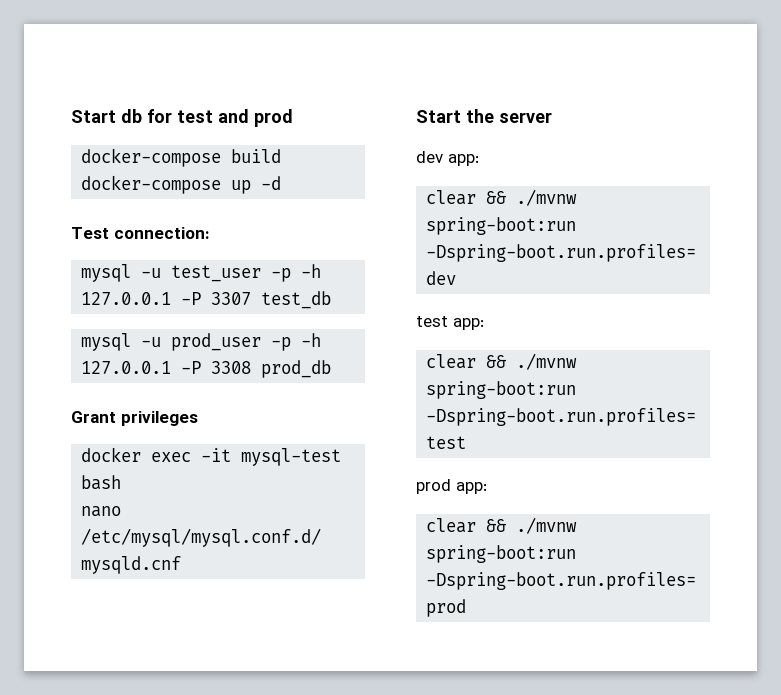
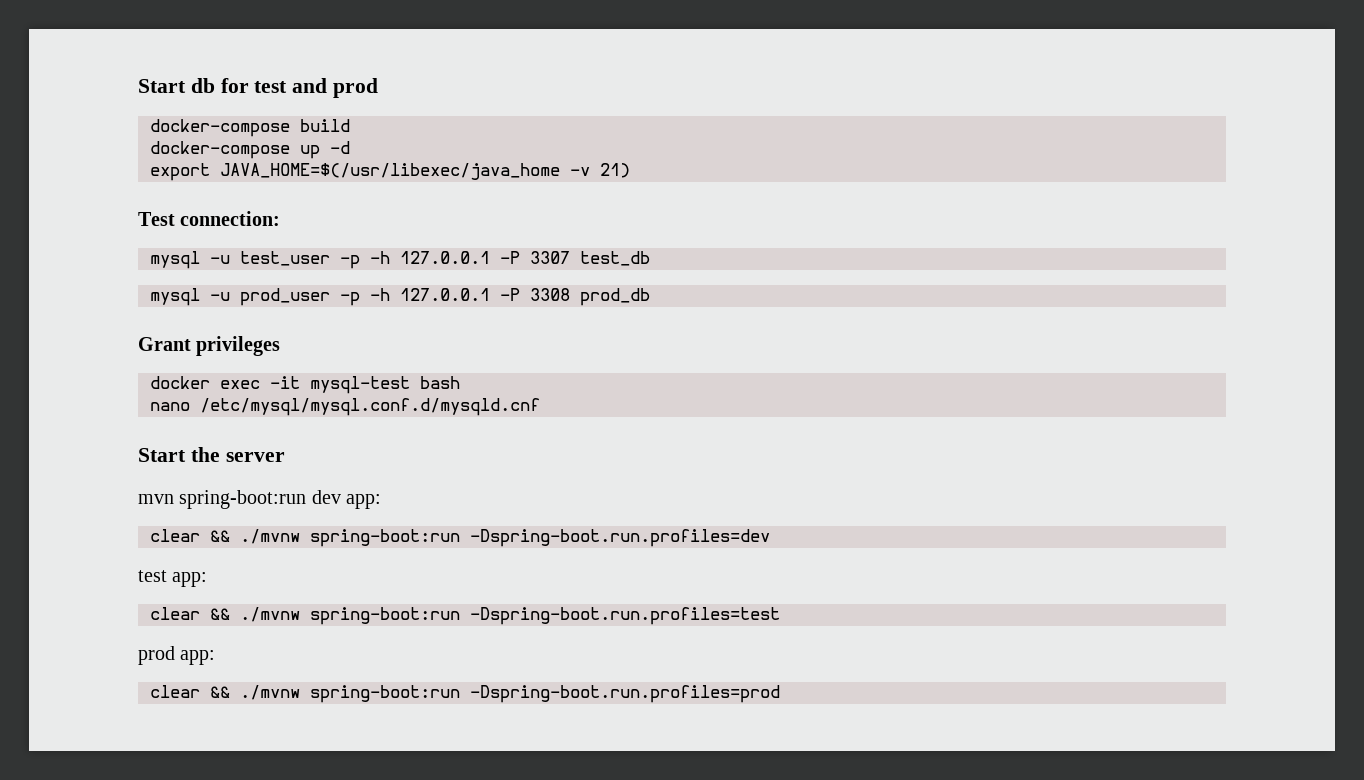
(282, 183) none -> [150,163,630,181] // export JAVA_HOME=$(/usr/libexec/java_home -v 21)
(552, 117) none -> [138,490,307,509] mvn spring-boot:run

